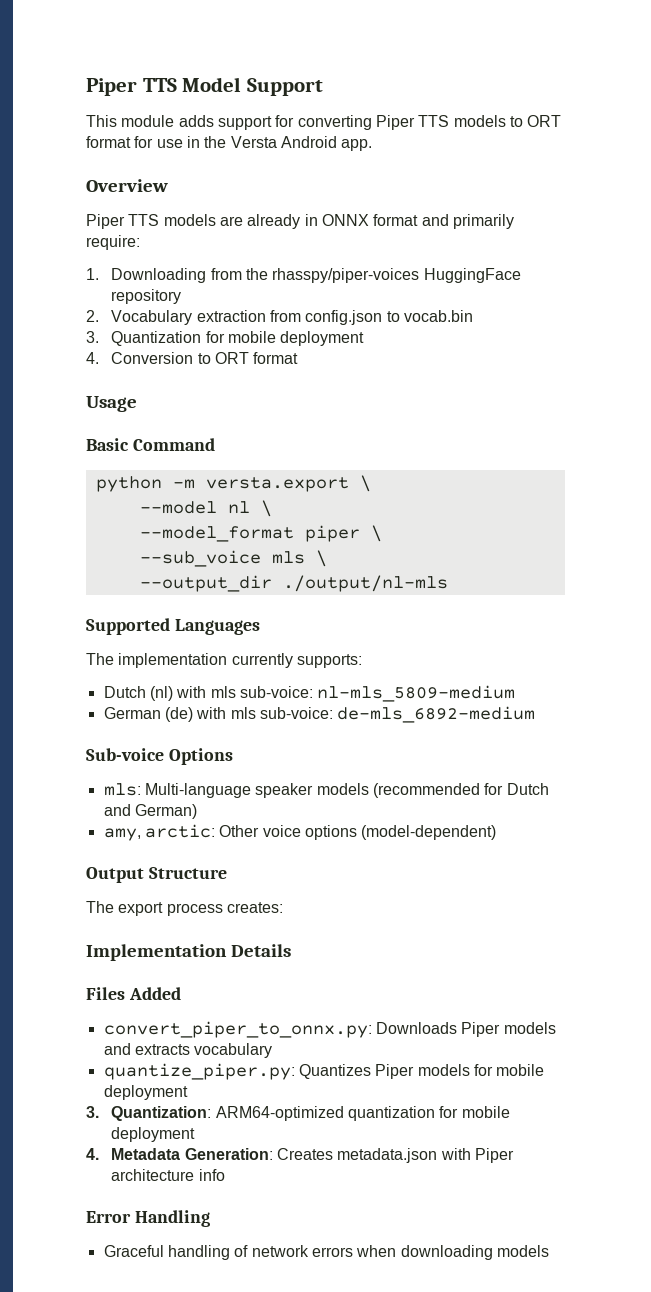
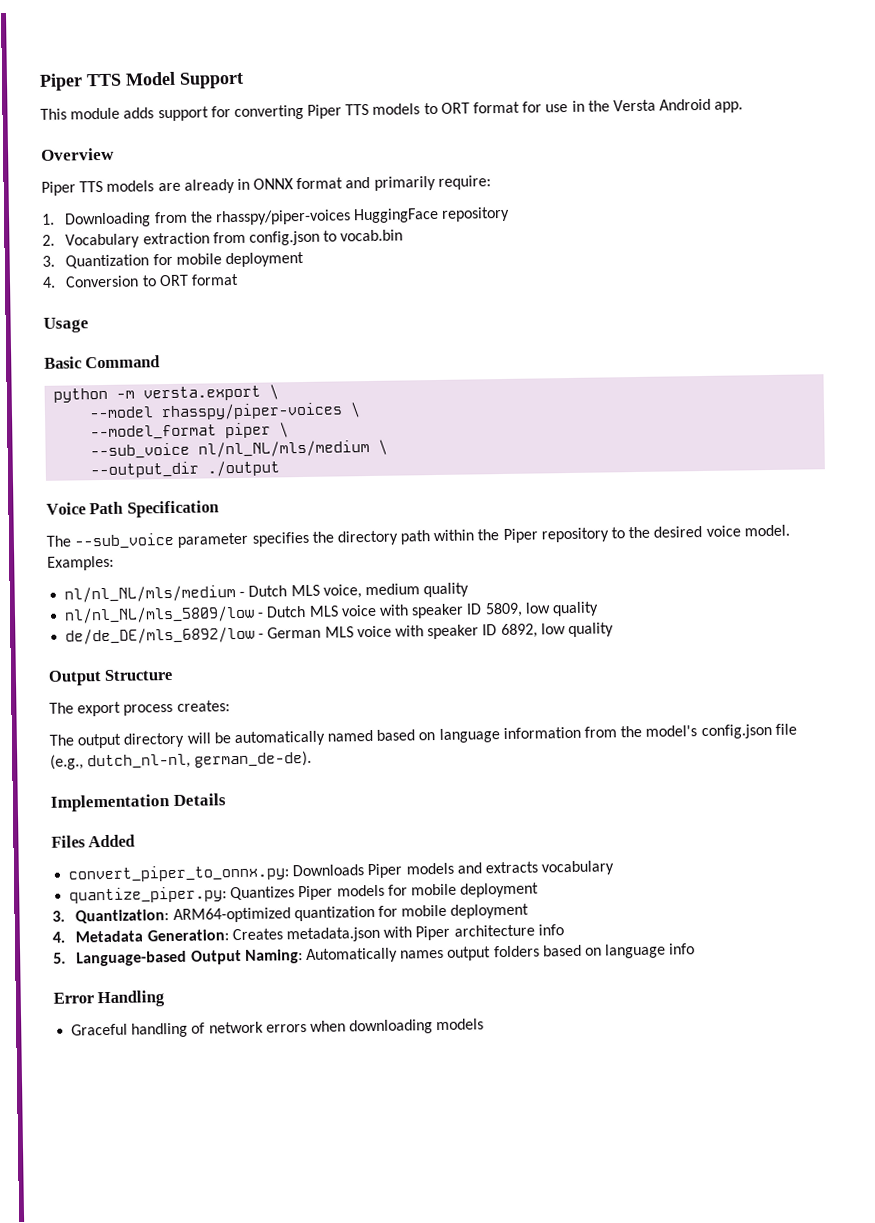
[227,501,250,514] nl -> [161,402,344,421] rhasspy/piper-voices
[271,551,305,564] mls -> [198,439,371,458] nl/nl_NL/mls/medium
[282,575,448,592] [86,618,260,635] [86,653,362,668] [103,685,516,702] [103,706,536,723] [86,748,233,765] [103,783,549,798] [103,804,197,819] [103,824,497,841] ./output/nl-mls // Supported Languages // The implementation currently supports: // Dutch (nl) with mls sub-voice: nl-mls_5809-medium // German (de) with mls sub-voice: de-mls_6892-medium // Sub-voice Options // mls: Multi-language speaker models (recommended for Dutch and German) // amy, arctic: Other voice options (model-dependent) -> [207,460,281,477] [46,500,219,518] [46,524,790,550] [47,555,114,571] [64,582,470,603] [64,601,599,624] [65,622,614,645] ./output // Voice Path Specification // The --sub_voice parameter specifies the directory path within the Piper repository to the desired voice model. Examples: // nl/nl_NL/mls/medium - Dutch MLS voice, medium quality // nl/nl_NL/mls_5809/low - Dutch MLS voice with speaker ID 5809, low quality // de/de_DE/mls_6892/low - German MLS voice with speaker ID 6892, low quality
(283, 907) none -> [49,723,797,749] [50,750,313,770] // The output directory will be automatically named based on language information from the model's config.json file (e.g., dutch_nl-nl, german_de-de).
(225, 1175) none -> [53,943,696,967] // 5. Language-based Output Naming: Automatically names output folders based on language info

